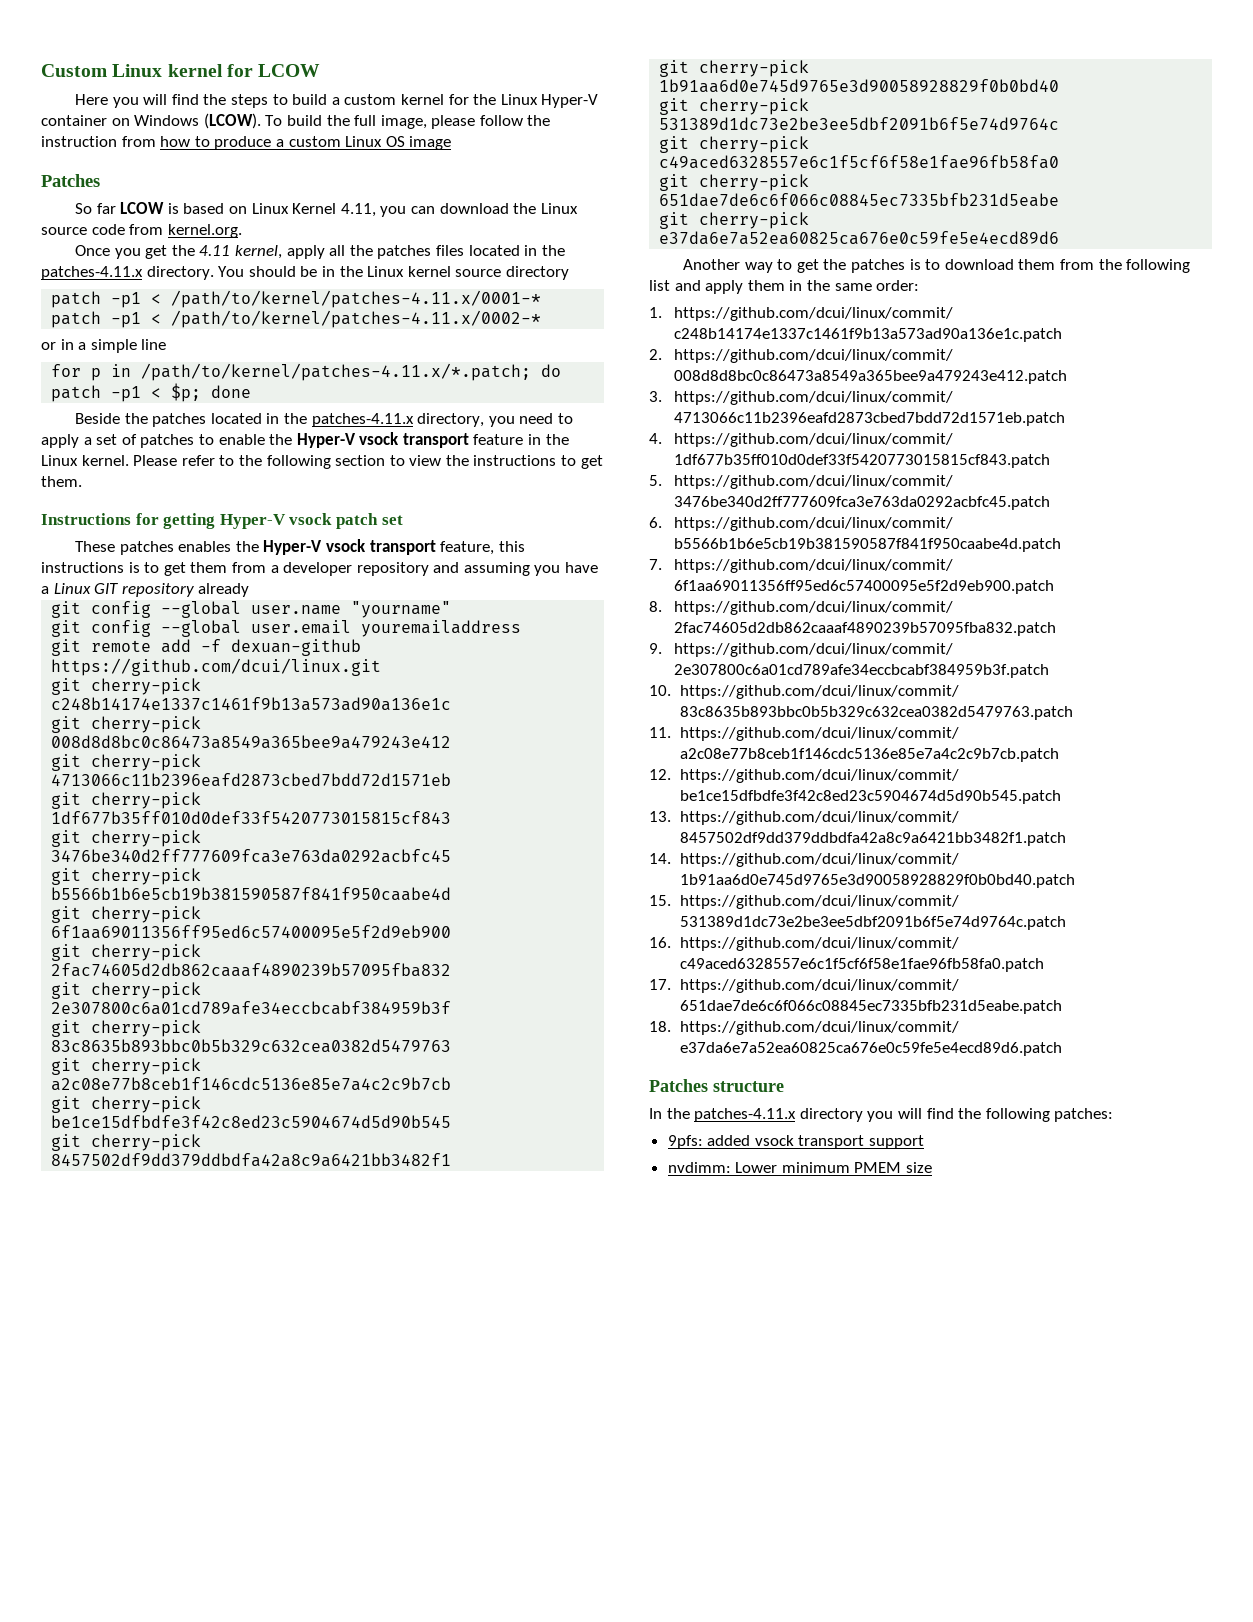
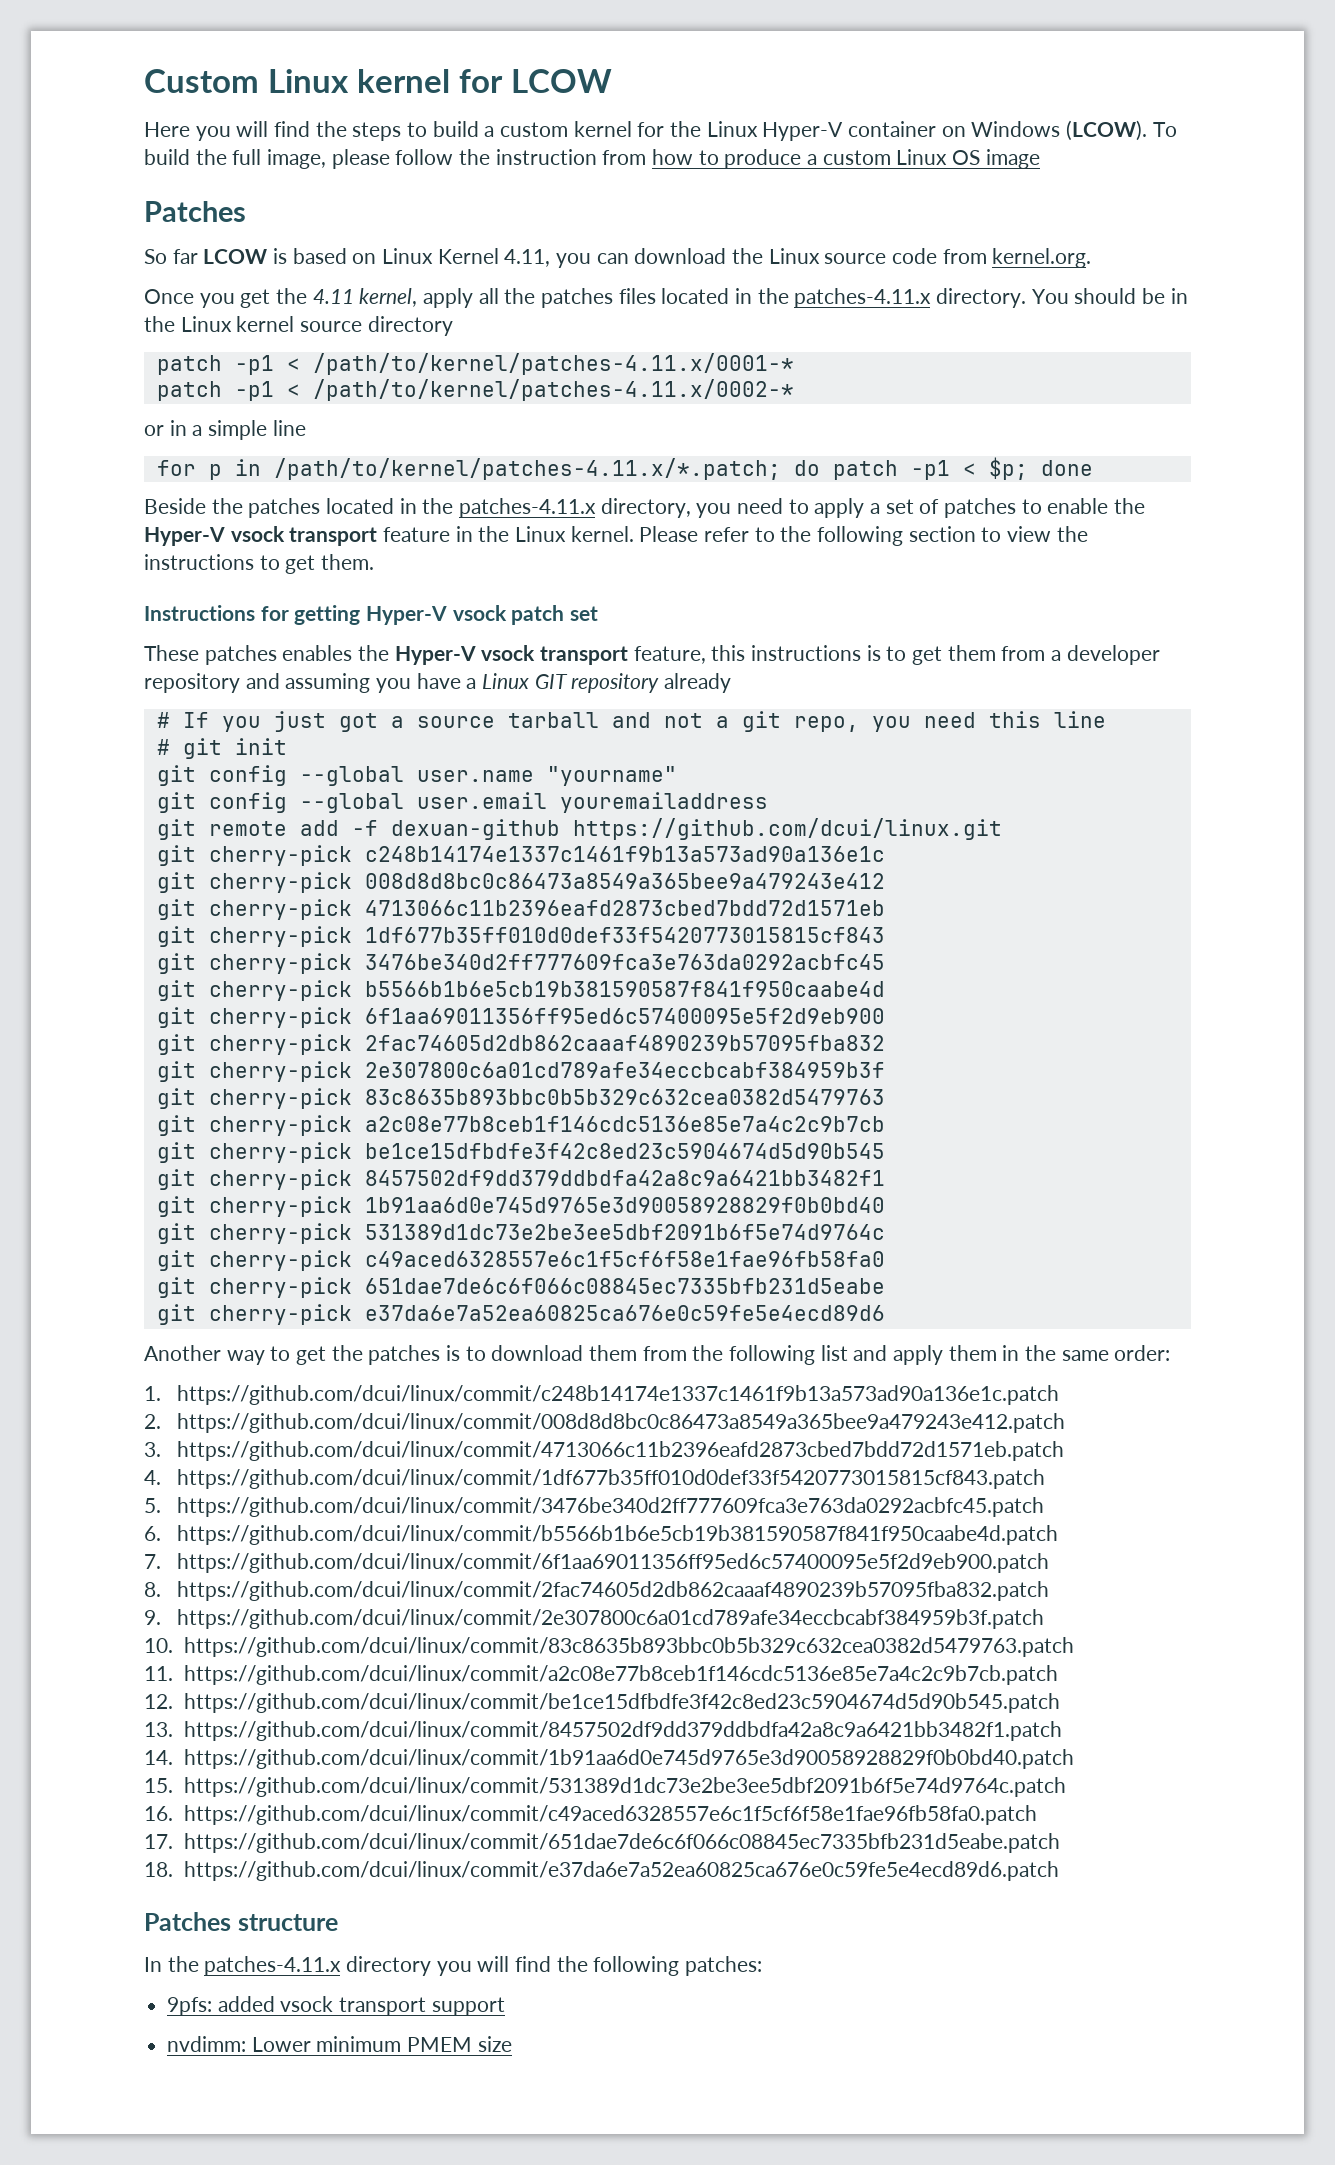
(250, 590) none -> [156,711,1106,732] [156,738,287,759] // # If you just got a source tarball and not a git repo, you need this line // # git init

